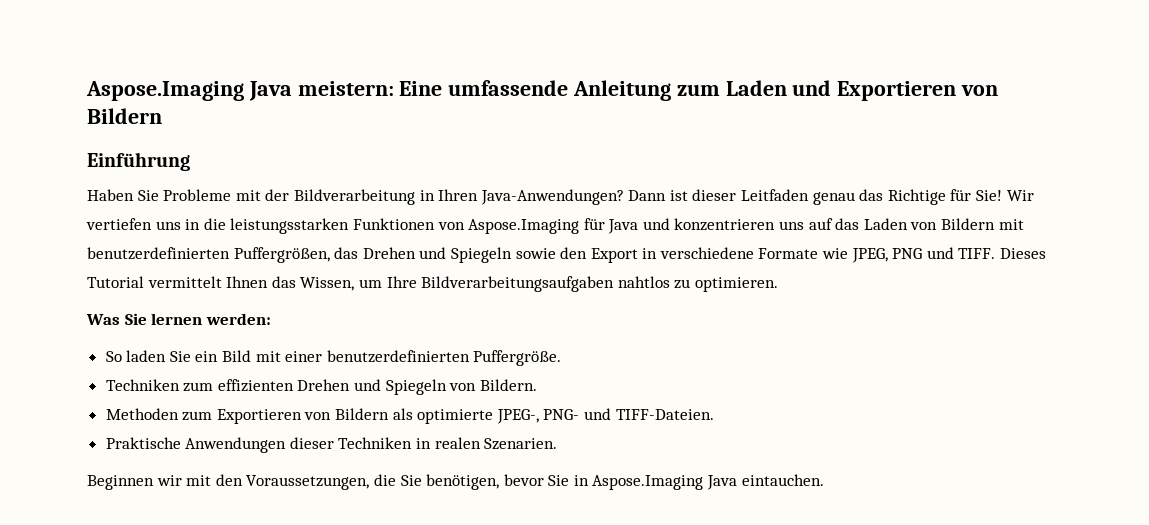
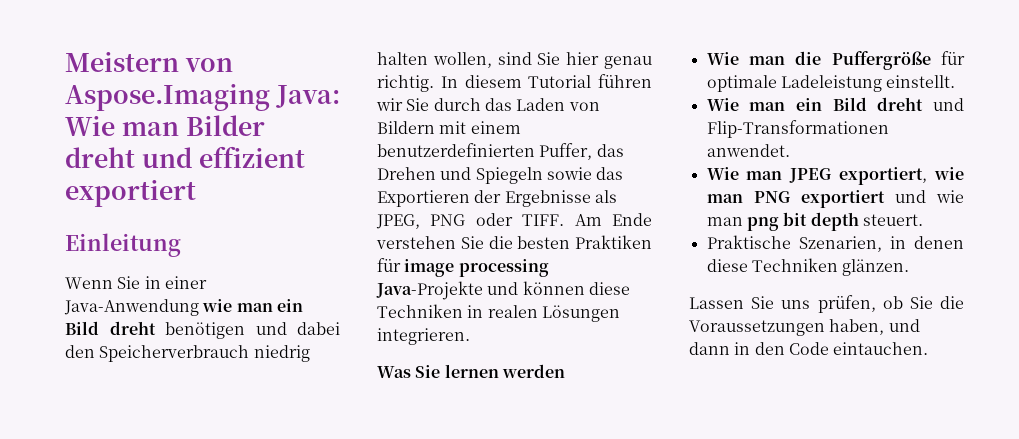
[86,80,999,101] [87,108,162,124] [87,152,190,171] [87,189,1034,205] [86,218,833,234] Aspose.Imaging Java meistern: Eine umfassende Anleitung zum Laden und Exportieren von Bildern // Einführung // Haben Sie Probleme mit der Bildverarbeitung in Ihren Java-Anwendungen? Dann ist dieser Leitfaden genau das Richtige für Sie! Wir vertiefen uns in die leistungsstarken Funktionen von Aspose.Imaging für Java und konzentrieren uns auf -> [65,52,233,72] [65,84,340,111] [65,115,265,136] [65,146,305,168] [65,180,196,207] [65,233,181,257] [65,276,207,289] [64,299,303,316] [65,321,340,339] [65,345,310,362] [377,52,652,69] [377,74,652,92] [376,98,481,111] Meistern von Aspose.Imaging Java: Wie man Bilder dreht und effizient exportiert // Einleitung // Wenn Sie in einer Java-Anwendung wie man ein Bild dreht benötigen und dabei den Speicherverbrauch niedrig halten wollen, sind Sie hier genau richtig. In diesem Tutorial führen wir Sie durch
[87,247,330,263] benutzerdefinierten Puffergrößen, -> [470,121,521,134] [377,143,593,160] einem benutzerdefinierten Puffer,
[560,247,1047,263] [87,276,778,292] [86,313,271,325] [105,350,562,366] [105,379,537,395] [105,408,714,424] [105,437,558,453] [87,474,738,490] den Export in verschiedene Formate wie JPEG, PNG und TIFF. Dieses Tutorial vermittelt Ihnen das Wissen, um Ihre Bildverarbeitungsaufgaben nahtlos zu optimieren. // Was Sie lernen werden: // So laden Sie ein Bild mit einer benutzerdefinierten Puffergröße. // Techniken zum effizienten Drehen und Spiegeln von Bildern. // Methoden zum Exportieren von Bildern als optimierte JPEG-, PNG- und TIFF-Dateien. // Praktische Anwendungen dieser Techniken in realen Szenarien. // Beginnen wir mit den Voraussetzungen, die Sie benötigen, bevor Sie in Aspose.Imaging Java -> [596,167,624,180] [377,190,617,207] [376,213,652,229] [376,235,652,249] [377,258,549,277] [376,281,630,300] [377,304,620,322] [377,328,470,345] [377,364,565,378] [706,51,965,70] [706,75,956,92] [706,97,964,111] [706,120,889,138] [706,144,790,157] [706,167,964,185] [706,190,964,208] [706,212,923,231] [706,235,964,252] [706,258,910,276] [689,295,964,313] [689,319,920,336] [689,342,829,355] das Exportieren der Ergebnisse als JPEG, PNG oder TIFF. Am Ende verstehen Sie die besten Praktiken für image processing Java‑Projekte und können diese Techniken in realen Lösungen integrieren. // Was Sie lernen werden // Wie man die Puffergröße für optimale Ladeleistung einstellt. // Wie man ein Bild dreht und Flip‑Transformationen anwendet. // Wie man JPEG exportiert, wie man PNG exportiert und wie man png bit depth steuert. // Praktische Szenarien, in denen diese Techniken glänzen. // Lassen Sie uns prüfen, ob Sie die Voraussetzungen haben, und dann in den Code

